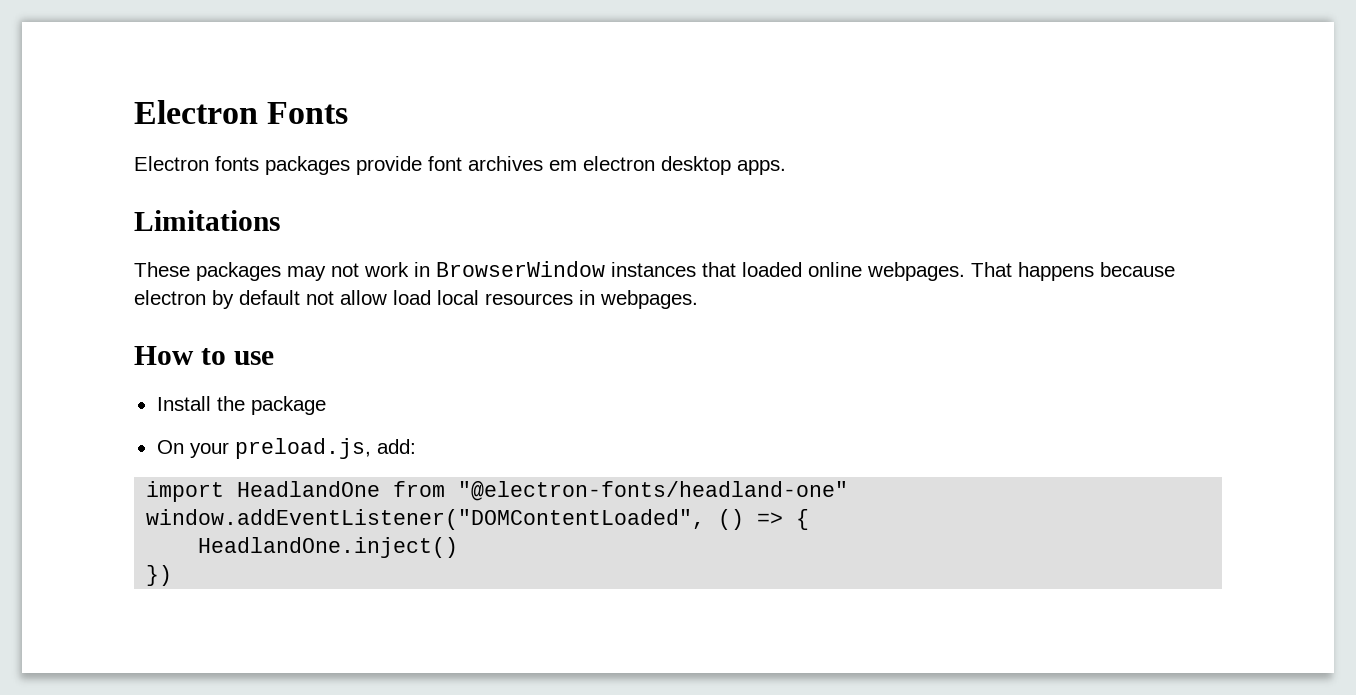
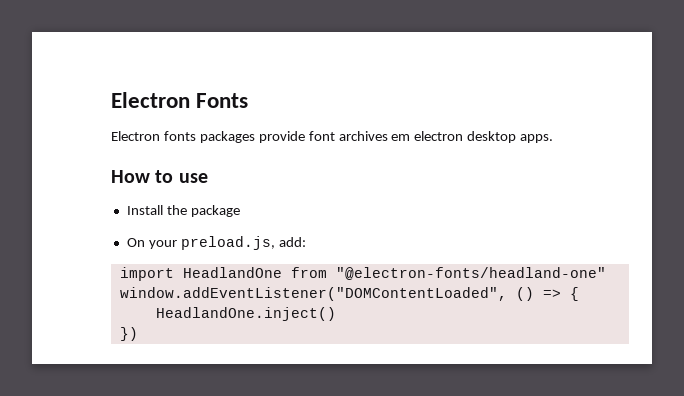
[134,210,280,231] [134,261,1175,281] [134,290,698,309] // Limitations // These packages may not work in BrowserWindow instances that loaded online webpages. That happens because electron by default not allow load local resources in webpages. -> (554, 138) none

